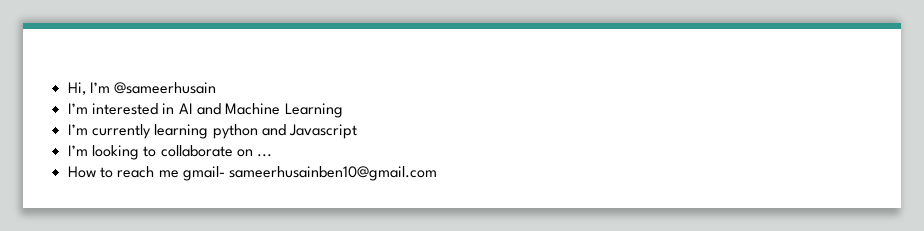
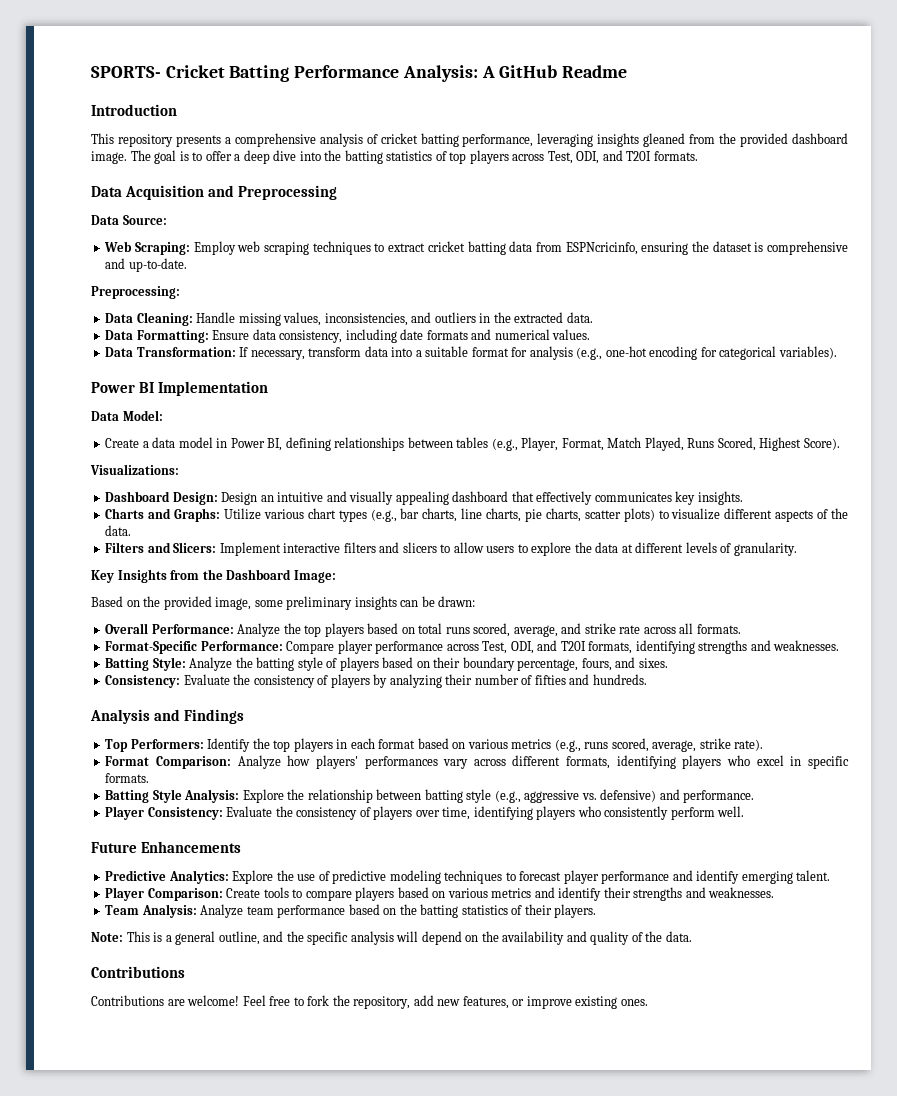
[67,82,217,95] [67,103,343,118] [67,124,358,139] [67,145,273,160] [67,166,438,181] Hi, I’m @sameerhusain // I’m interested in AI and Machine Learning // I’m currently learning python and Javascript // I’m looking to collaborate on ... // How to reach me gmail- sameerhusainben10@gmail.com -> [91,65,628,82] [91,104,177,116] [91,133,848,147] [91,150,698,164] [91,185,338,200] [91,215,167,225] [104,241,849,255] [105,258,187,272] [91,286,180,299] [105,312,593,326] [105,329,591,343] [105,346,837,360] [91,381,269,396] [91,410,163,421] [105,437,840,451] [90,464,179,475] [105,491,743,505] [105,508,848,522] [105,525,132,536] [105,542,797,556] [91,569,336,583] [91,596,476,610] [105,623,741,637] [105,640,840,654] [105,657,668,671] [105,674,647,688] [90,709,245,724] [105,738,764,752] [105,755,849,769] [105,773,150,783] [105,789,755,803] [105,806,745,820] [91,841,242,853] [105,870,831,884] [105,887,775,901] [105,904,597,918] [91,931,692,945] [91,966,185,978] [91,995,648,1009] SPORTS- Cricket Batting Performance Analysis: A GitHub Readme // Introduction // This repository presents a comprehensive analysis of cricket batting performance, leveraging insights gleaned from the provided dashboard image. The goal is to offer a deep dive into the batting statistics of top players across Test, ODI, and T20I formats. // Data Acquisition and Preprocessing // Data Source: // Web Scraping: Employ web scraping techniques to extract cricket batting data from ESPNcricinfo, ensuring the dataset is comprehensive and up-to-date. // Preprocessing: // Data Cleaning: Handle missing values, inconsistencies, and outliers in the extracted data. // Data Formatting: Ensure data consistency, including date formats and numerical values. // Data Transformation: If necessary, transform data into a suitable format for analysis (e.g., one-hot encoding for categorical variables). // Power BI Implementation // Data Model: // Create a data model in Power BI, defining relationships between tables (e.g., Player, Format, Match Played, Runs Scored, Highest Score). // Visualizations: // Dashboard Design: Design an intuitive and visually appealing dashboard that effectively communicates key insights. // Charts and Graphs: Utilize various chart types (e.g., bar charts, line charts, pie charts, scatter plots) to visualize different aspects of the data. // Filters and Slicers: Implement interactive filters and slicers to allow users to explore the data at different levels of granularity. // Key Insights from the Dashboard Image: // Based on the provided image, some preliminary insights can be drawn: // Overall Performance: Analyze the top players based on total runs scored, average, and strike rate across all formats. // Format-Specific Performance: Compare player performance across Test, ODI, and T20I formats, identifying strengths and weaknesses. // Batting Style: Analyze the batting style of players based on their boundary percentage, fours, and sixes. // Consistency: Evaluate the consistency of players by analyzing their number of fifties and hundreds. // Analysis and Findings // Top Performers: Identify the top players in each format based on various metrics (e.g., runs scored, average, strike rate). // Format Comparison: Analyze how players' performances vary across different formats, identifying players who excel in specific formats. // Batting Style Analysis: Explore the relationship between batting style (e.g., aggressive vs. defensive) and performance. // Player Consistency: Evaluate the consistency of players over time, identifying players who consistently perform well. // Future Enhancements // Predictive Analytics: Explore the use of predictive modeling techniques to forecast player performance and identify emerging talent. // Player Comparison: Create tools to compare players based on various metrics and identify their strengths and weaknesses. // Team Analysis: Analyze team performance based on the batting statistics of their players. // Note: This is a general outline, and the specific analysis will depend on the availability and quality of the data. // Contributions // Contributions are welcome! Feel free to fork the repository, add new features, or improve existing ones.

